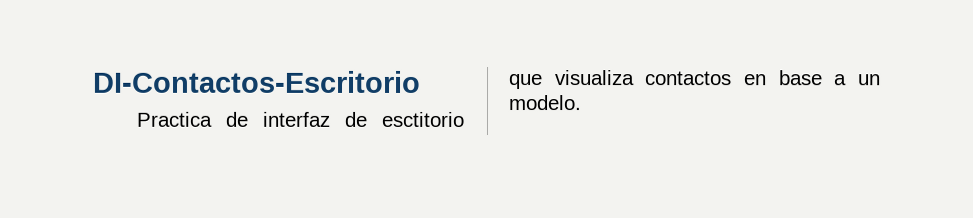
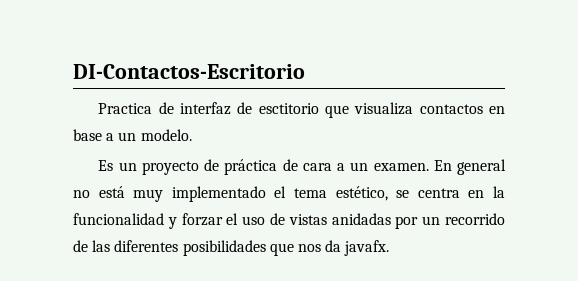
(582, 103) none -> [98,159,507,175] [73,186,506,202] [73,213,506,229] [73,240,390,256] // Es un proyecto de práctica de cara a un examen. En general no está muy implementado el tema estético, se centra en la funcionalidad y forzar el uso de vistas anidadas por un recorrido de las diferentes posibilidades que nos da javafx.

